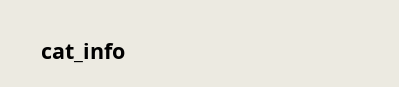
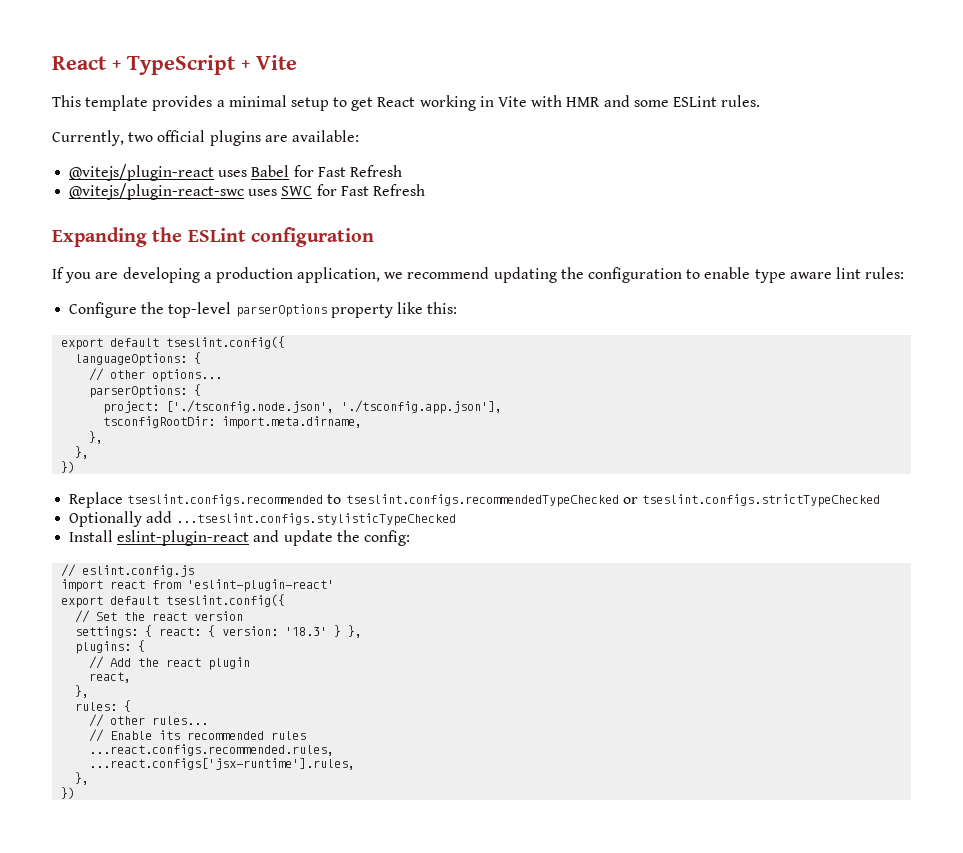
[41,43,125,63] cat_info -> [52,55,297,75] [52,95,761,111] [52,130,359,146] [69,164,402,181] [69,183,425,200] [52,227,374,247] [52,267,905,283] [69,302,458,318] [61,336,286,350] [75,352,202,366] [89,368,223,382] [89,384,202,398] [103,400,503,414] [103,416,363,429] [89,431,104,444] [75,446,90,459] [61,461,76,473] [69,492,880,508] [69,511,457,527] [69,530,410,546] [61,564,195,577] [61,579,335,592] [61,594,286,608] [75,610,244,623] [75,625,363,638] [75,640,146,654] [89,656,251,670] [89,672,132,683] [75,685,90,698] [75,700,132,712] [89,714,209,727] [89,729,307,742] [89,744,335,756] [89,758,356,770] [75,772,90,785] [61,787,76,799] React + TypeScript + Vite // This template provides a minimal setup to get React working in Vite with HMR and some ESLint rules. // Currently, two official plugins are available: // @vitejs/plugin-react uses Babel for Fast Refresh // @vitejs/plugin-react-swc uses SWC for Fast Refresh // Expanding the ESLint configuration // If you are developing a production application, we recommend updating the configuration to enable type aware lint rules: // Configure the top-level parserOptions property like this: // export default tseslint.config({ // languageOptions: { // // other options... // parserOptions: { // project: ['./tsconfig.node.json', './tsconfig.app.json'], // tsconfigRootDir: import.meta.dirname, // }, // }, // }) // Replace tseslint.configs.recommended to tseslint.configs.recommendedTypeChecked or tseslint.configs.strictTypeChecked // Optionally add ...tseslint.configs.stylisticTypeChecked // Install eslint-plugin-react and update the config: // // eslint.config.js // import react from 'eslint-plugin-react' // export default tseslint.config({ // // Set the react version // settings: { react: { version: '18.3' } }, // plugins: { // // Add the react plugin // react, // }, // rules: { // // other rules... // // Enable its recommended rules // ...react.configs.recommended.rules, // ...react.configs['jsx-runtime'].rules, // }, // })

